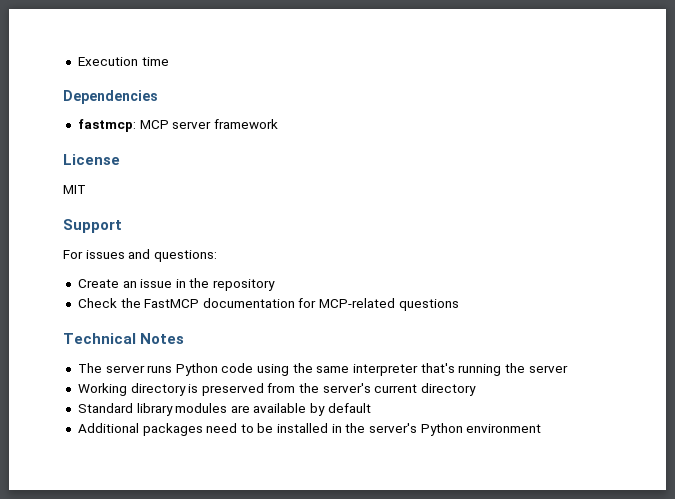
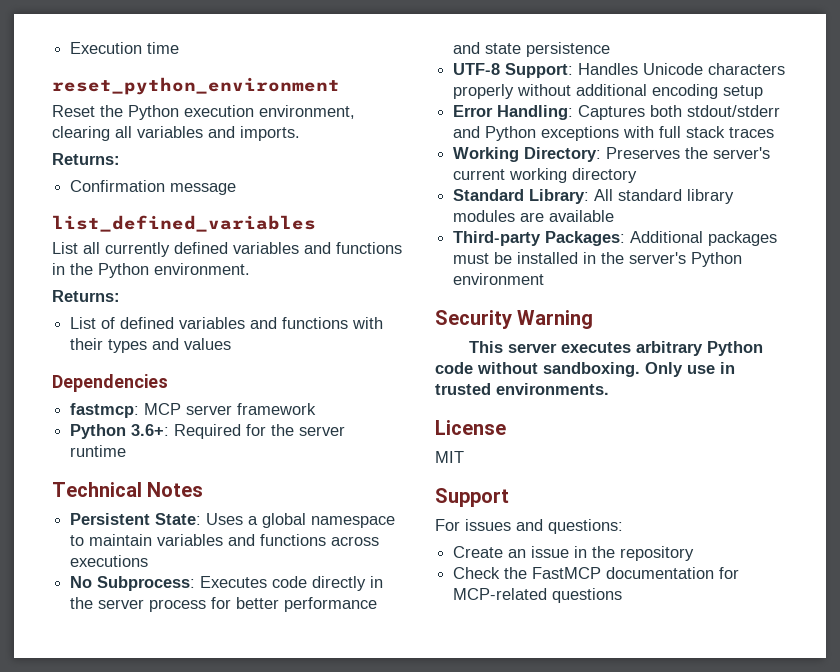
(169, 61) none -> [52,77,340,95] [52,105,355,120] [52,126,300,141] [52,153,120,165] [70,180,237,195] [52,215,316,232] [52,242,402,257] [52,263,250,278] [52,290,120,302] [70,317,384,329] [70,338,232,353] // reset_python_environment // Reset the Python execution environment, clearing all variables and imports. // Returns: // Confirmation message // list_defined_variables // List all currently defined variables and functions in the Python environment. // Returns: // List of defined variables and functions with their types and values
(278, 124) none -> [70,424,346,439] [70,445,127,457] [52,482,204,497] [70,513,396,528] [70,534,380,546] [70,555,149,567] [70,576,384,591] [70,597,378,612] [453,42,611,57] [453,63,786,78] [453,84,764,99] [453,105,781,120] [453,126,775,141] [453,147,771,162] [453,168,638,183] [453,189,735,204] [453,210,615,222] [453,231,778,246] [453,252,743,267] [453,273,545,285] [435,310,594,329] [469,341,764,356] [435,362,735,377] [435,383,609,395] // Python 3.6+: Required for the server runtime // Technical Notes // Persistent State: Uses a global namespace to maintain variables and functions across executions // No Subprocess: Executes code directly in the server process for better performance and state persistence // UTF-8 Support: Handles Unicode characters properly without additional encoding setup // Error Handling: Captures both stdout/stderr and Python exceptions with full stack traces // Working Directory: Preserves the server's current working directory // Standard Library: All standard library modules are available // Third-party Packages: Additional packages must be installed in the server's Python environment // Security Warning // This server executes arbitrary Python code without sandboxing. Only use in trusted environments.
[63,333,185,344] [77,363,568,376] [77,383,477,396] [77,403,371,416] [77,423,542,436] // Technical Notes // The server runs Python code using the same interpreter that's running the server // Working directory is preserved from the server's current directory // Standard library modules are available by default // Additional packages need to be installed in the server's Python environment -> (623, 595) none

